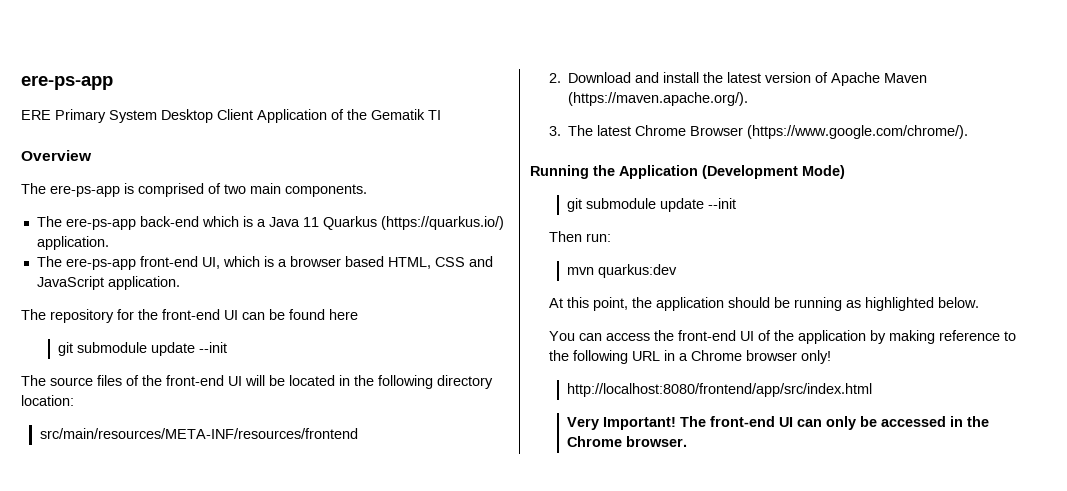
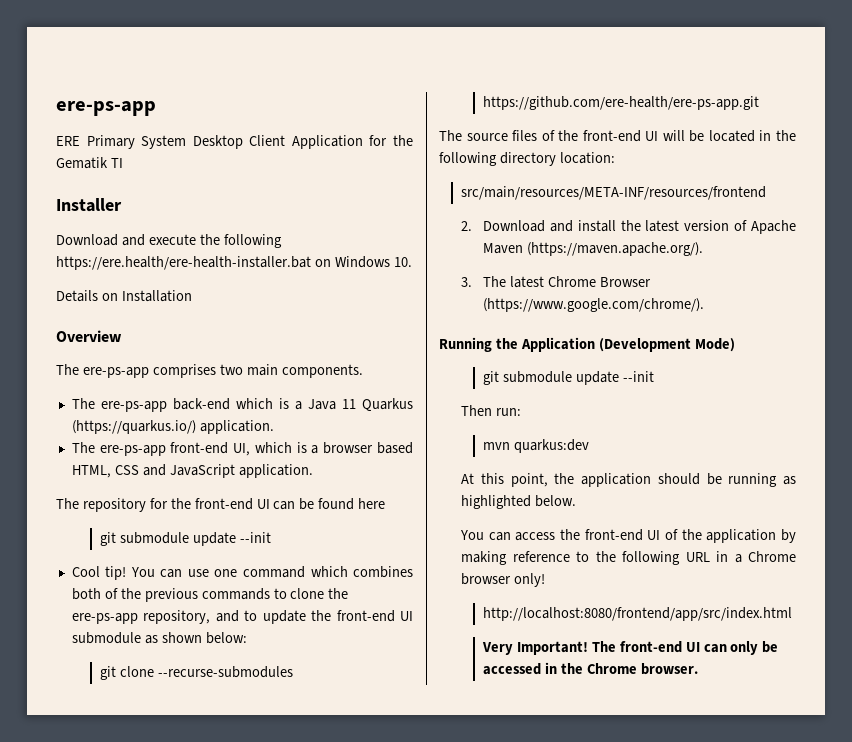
[331,109,344,120] of -> [369,135,388,146] for
(441, 115) none -> [56,198,122,212] [56,234,282,248] [56,256,412,270] [56,290,192,302] // Installer // Download and execute the following https://ere.health/ere-health-installer.bat on Windows 10. // Details on Installation
[124,183,221,197] is comprised of -> [152,364,216,378] comprises
(228, 347) none -> [71,566,413,580] [71,588,349,602] [71,610,414,624] [71,632,247,644] [99,666,293,680] [482,96,759,110] // Cool tip! You can use one command which combines both of the previous commands to clone the ere-ps-app repository, and to update the front-end UI submodule as shown below: // git clone --recurse-submodules https://github.com/ere-health/ere-ps-app.git

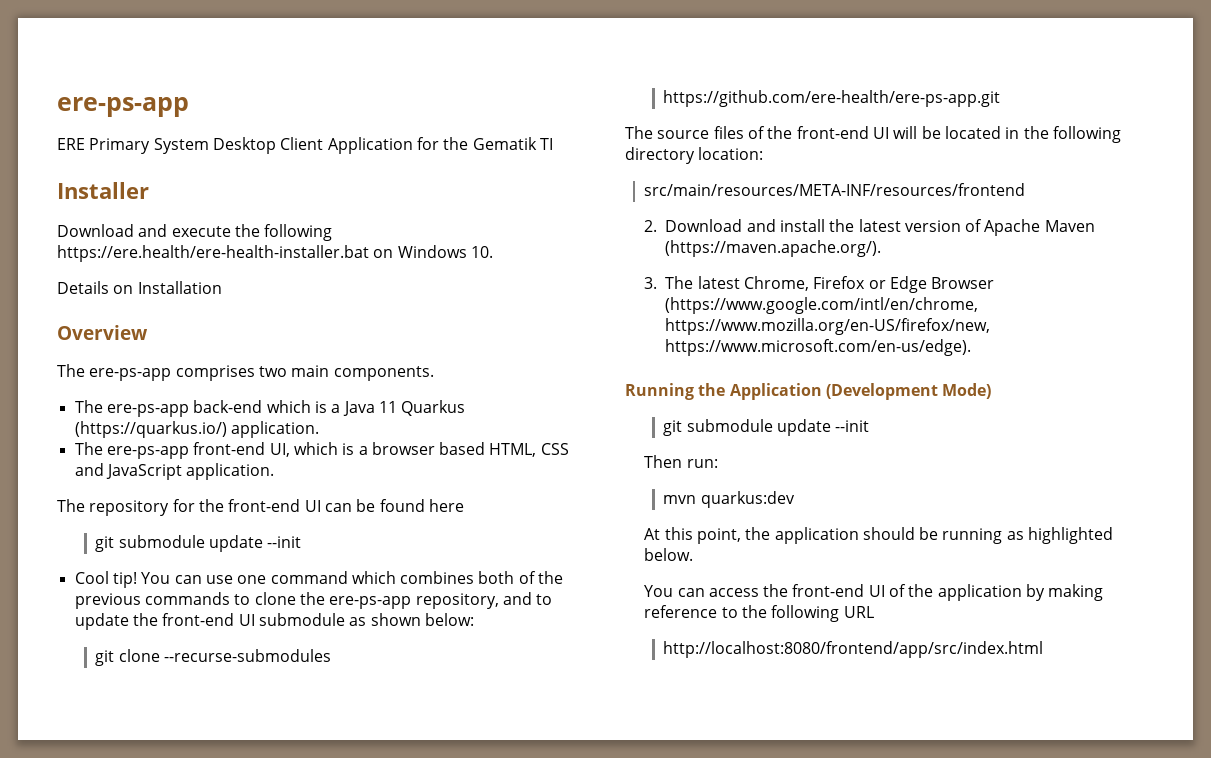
[547,276,651,287] [482,298,704,312] Chrome Browser (https://www.google.com/chrome/). -> [743,276,995,293] [665,297,979,314] [665,318,991,335] [665,339,972,356] Chrome, Firefox or Edge Browser (https://www.google.com/intl/en/chrome, https://www.mozilla.org/en-US/firefox/new, https://www.microsoft.com/en-us/edge).
[715,551,796,563] [460,573,545,587] [482,607,792,621] [481,641,779,655] [482,662,698,675] in a Chrome browser only! // http://localhost:8080/frontend/app/src/index.html // Very Important! The front-end UI can only be accessed in the Chrome browser. -> [663,641,1044,658] // http://localhost:8080/frontend/app/src/index.html

